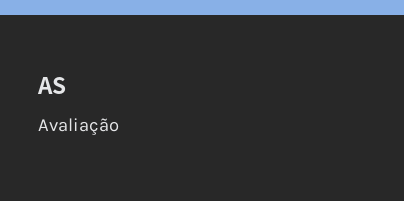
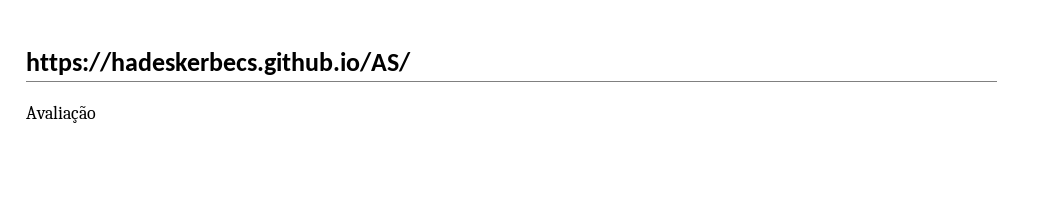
[37,77,66,94] AS -> [26,52,411,75] https://hadeskerbecs.github.io/AS/

